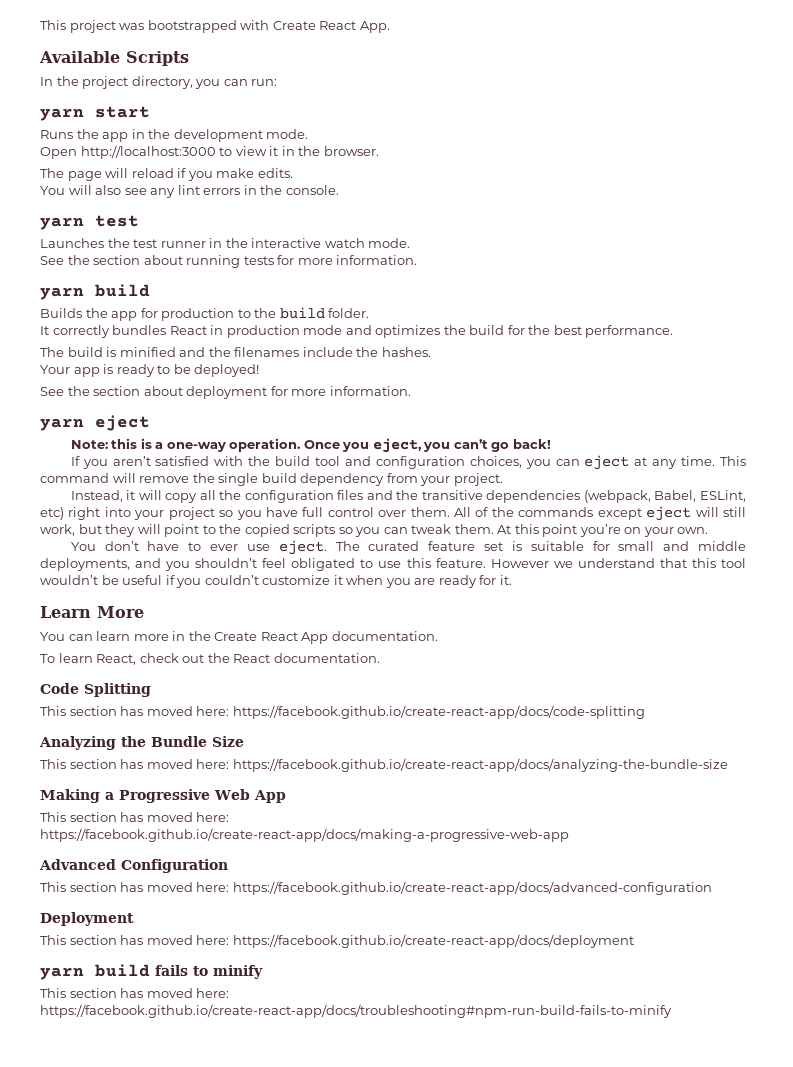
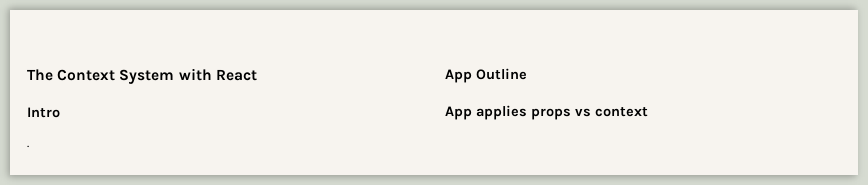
[40,20,390,33] [39,51,189,66] [40,76,278,89] [40,106,150,121] [40,129,309,142] [40,145,379,159] [40,168,293,181] [40,185,339,198] [40,215,139,230] [40,238,411,248] [40,255,418,268] [40,284,150,300] [40,307,370,321] [40,325,674,338] [40,347,431,357] [40,364,260,377] [40,386,411,399] [40,415,150,431] [70,438,551,453] [70,455,746,470] [40,473,503,486] [70,490,747,503] [40,506,747,521] [40,524,709,537] [70,540,746,555] [40,558,747,571] [40,575,512,588] [40,606,144,618] [40,631,438,644] [40,653,380,665] [40,683,151,697] [40,705,645,719] [39,736,244,750] [40,758,728,772] [40,789,286,803] [40,812,230,822] [40,828,569,842] [39,859,228,873] [40,881,712,895] [40,912,134,926] [40,934,634,948] [40,964,263,980] [40,988,230,998] [40,1004,672,1018] This project was bootstrapped with Create React App. // Available Scripts // In the project directory, you can run: // yarn start // Runs the app in the development mode. // Open http://localhost:3000 to view it in the browser. // The page will reload if you make edits. // You will also see any lint errors in the console. // yarn test // Launches the test runner in the interactive watch mode. // See the section about running tests for more information. // yarn build // Builds the app for production to the build folder. // It correctly bundles React in production mode and optimizes the build for the best performance. // The build is minified and the filenames include the hashes. // Your app is ready to be deployed! // See the section about deployment for more information. // yarn eject // Note: this is a one-way operation. Once you eject, you can’t go back! // If you aren’t satisfied with the build tool and configuration choices, you can eject at any time. This command will remove the single build dependency from your project. // Instead, it will copy all the configuration files and the transitive dependencies (webpack, Babel, ESLint, etc) right into your project so you have full control over them. All of the commands except eject will still work, but they will point to the copied scripts so you can tweak them. At this point you’re on your own. // You don’t have to ever use eject. The curated feature set is suitable for small and middle deployments, and you shouldn’t feel obligated to use this feature. However we understand that this tool wouldn’t be useful if you couldn’t customize it when you are ready for it. // Learn More // You can learn more in the Create React App documentation. // To learn React, check out the React documentation. // Code Splitting // This section has moved here: https://facebook.github.io/create-react-app/docs/code-splitting // Analyzing the Bundle Size // This section has moved here: https://facebook.github.io/create-react-app/docs/analyzing-the-bundle-size // Making a Progressive Web App // This section has moved here: https://facebook.github.io/create-react-app/docs/making-a-progressive-web-app // Advanced Configuration // This section has moved here: https://facebook.github.io/create-react-app/docs/advanced-configuration // Deployment // This section has moved here: https://facebook.github.io/create-react-app/docs/deployment // yarn build fails to minify // This section has moved here: https://facebook.github.io/create-react-app/docs/troubleshooting#npm-run-build-fails-to-minify -> [27,68,257,84] [27,107,60,118] [27,145,29,148] [445,68,527,83] [445,105,648,120] The Context System with React // Intro // . // App Outline // App applies props vs context

